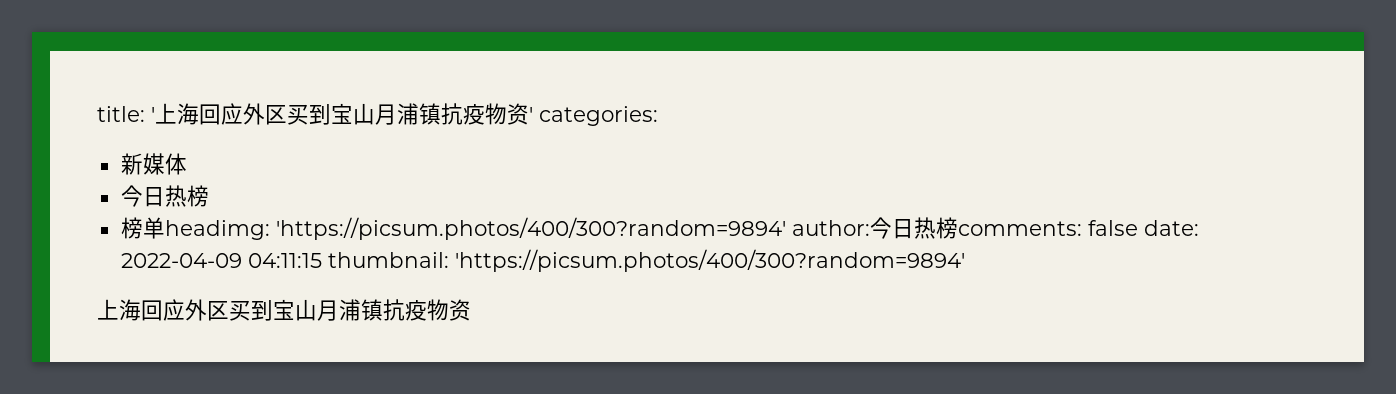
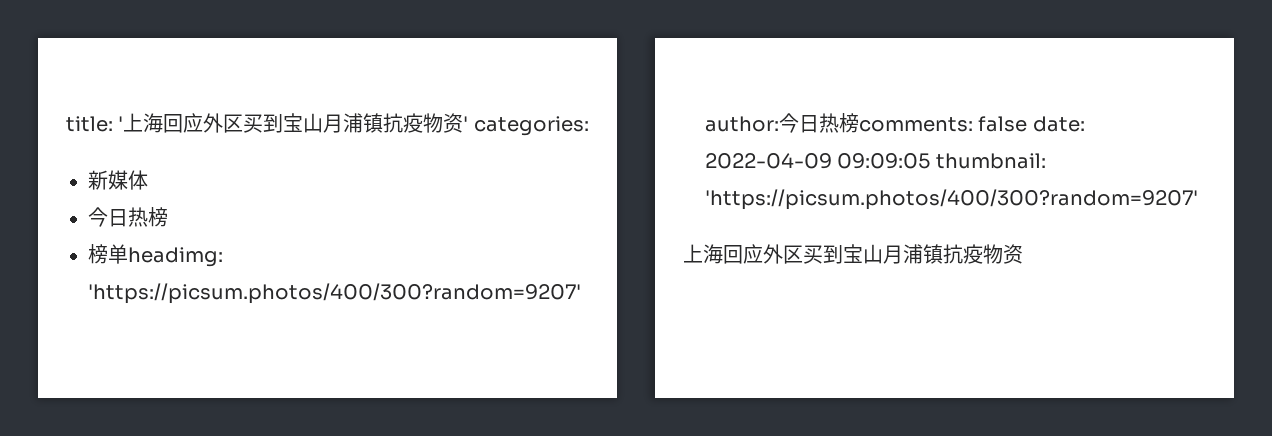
[275,217,786,240] 'https://picsum.photos/400/300?random=9894' -> [88,283,581,304] 'https://picsum.photos/400/300?random=9207'
[247,249,965,272] 04:11:15 thumbnail: 'https://picsum.photos/400/300?random=9894' -> [837,153,1046,169] [705,189,1198,210] 09:09:05 thumbnail: 'https://picsum.photos/400/300?random=9207'

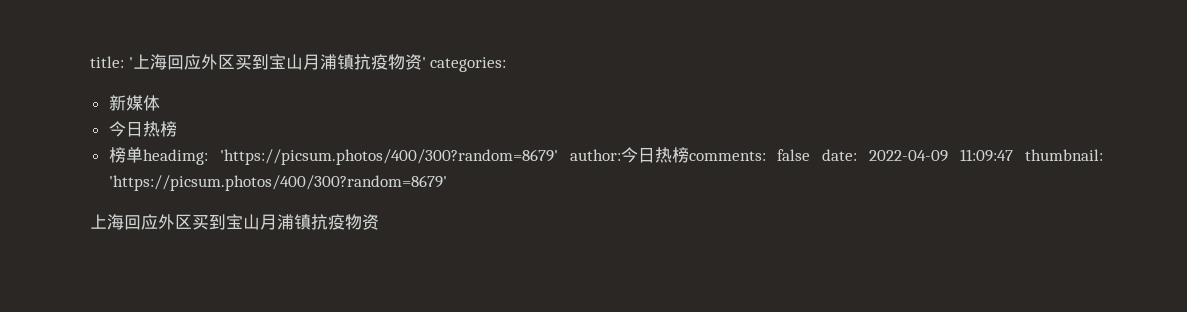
[88,283,581,304] 'https://picsum.photos/400/300?random=9207' -> [219,149,558,165] 'https://picsum.photos/400/300?random=8679'
[837,153,1046,169] [705,189,1198,210] 09:09:05 thumbnail: 'https://picsum.photos/400/300?random=9207' -> [960,149,1103,162] [108,175,447,191] 11:09:47 thumbnail: 'https://picsum.photos/400/300?random=8679'

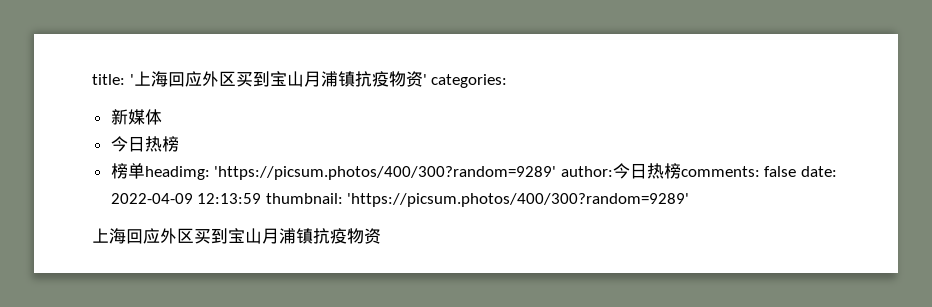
[219,149,558,165] 'https://picsum.photos/400/300?random=8679' -> [214,166,557,180] 'https://picsum.photos/400/300?random=9289'
[960,149,1103,162] [108,175,447,191] 11:09:47 thumbnail: 'https://picsum.photos/400/300?random=8679' -> [197,193,690,207] 12:13:59 thumbnail: 'https://picsum.photos/400/300?random=9289'

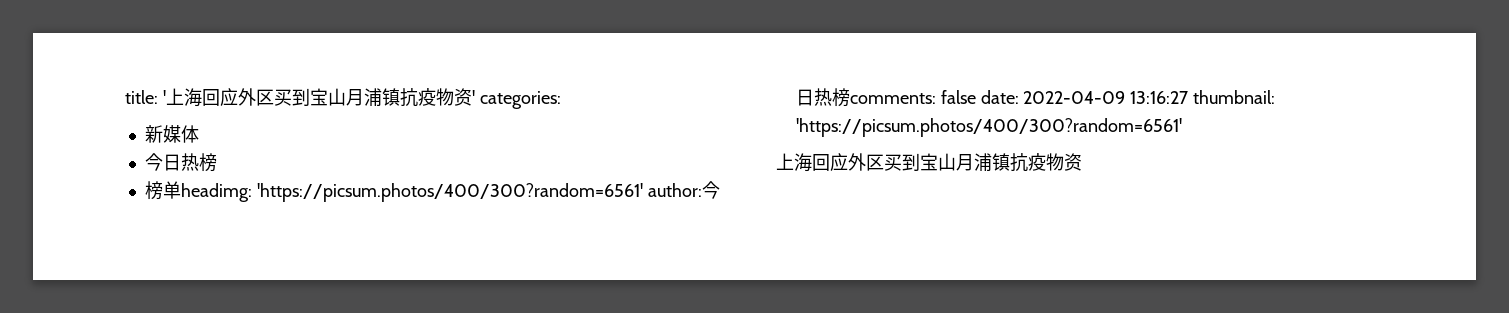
[214,166,557,180] 'https://picsum.photos/400/300?random=9289' -> [256,183,643,202] 'https://picsum.photos/400/300?random=6561'
[197,193,690,207] 12:13:59 thumbnail: 'https://picsum.photos/400/300?random=9289' -> [1130,90,1276,104] [795,118,1182,137] 13:16:27 thumbnail: 'https://picsum.photos/400/300?random=6561'

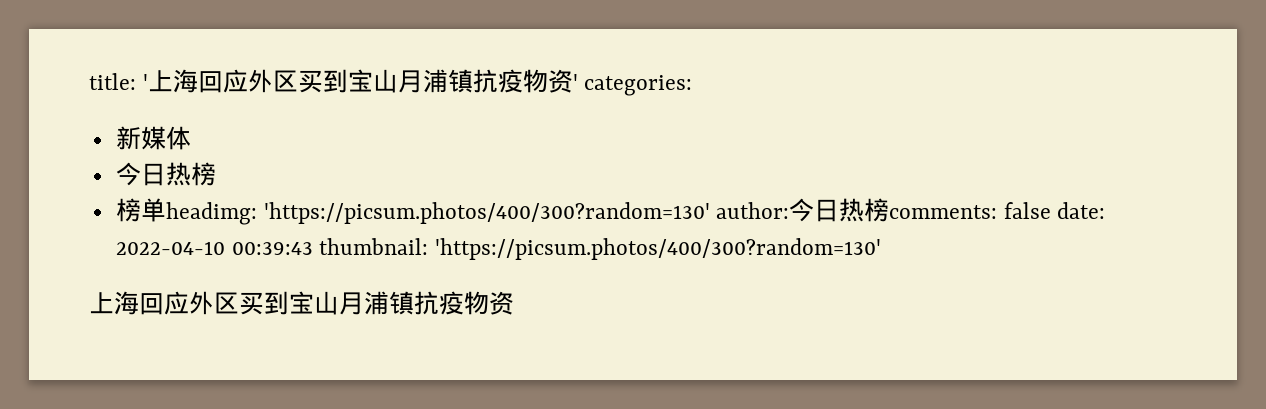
[256,183,643,202] 'https://picsum.photos/400/300?random=6561' -> [263,202,710,224] 'https://picsum.photos/400/300?random=130'
[1023,90,1276,104] [795,118,1182,137] 2022-04-09 13:16:27 thumbnail: 'https://picsum.photos/400/300?random=6561' -> [115,238,881,260] 2022-04-10 00:39:43 thumbnail: 'https://picsum.photos/400/300?random=130'

